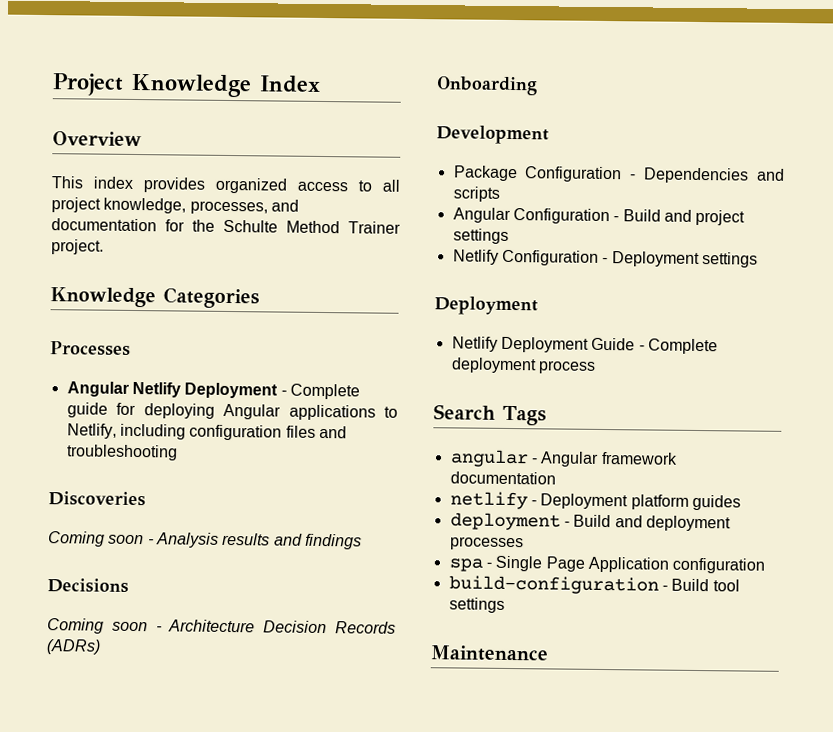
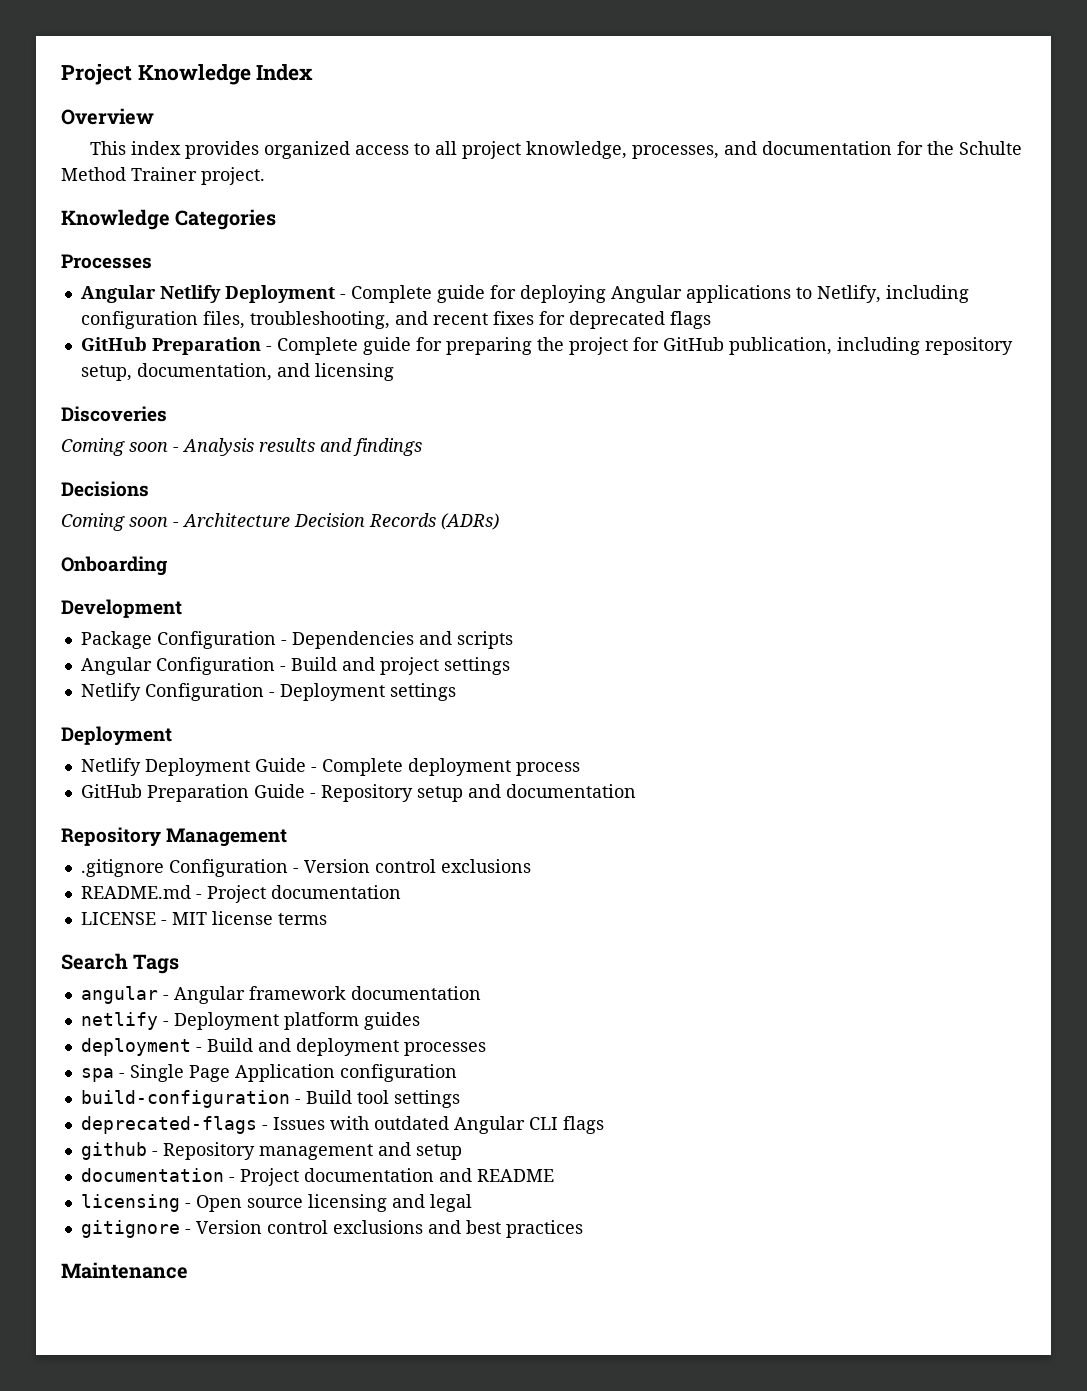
[285,425,347,439] [65,444,178,461] files and troubleshooting -> [202,311,711,329] [80,337,1013,355] [80,363,394,381] files, troubleshooting, and recent fixes for deprecated flags // GitHub Preparation - Complete guide for preparing the project for GitHub publication, including repository setup, documentation, and licensing
(596, 367) none -> [80,784,636,802] [61,827,288,847] [80,859,531,877] [80,885,401,903] [80,911,327,925] // GitHub Preparation Guide - Repository setup and documentation // Repository Management // .gitignore Configuration - Version control exclusions // README.md - Project documentation // LICENSE - MIT license terms
(505, 605) none -> [80,1116,604,1134] [80,1142,462,1160] [80,1168,554,1186] [80,1194,472,1212] [80,1220,583,1238] // deprecated-flags - Issues with outdated Angular CLI flags // github - Repository management and setup // documentation - Project documentation and README // licensing - Open source licensing and legal // gitignore - Version control exclusions and best practices

